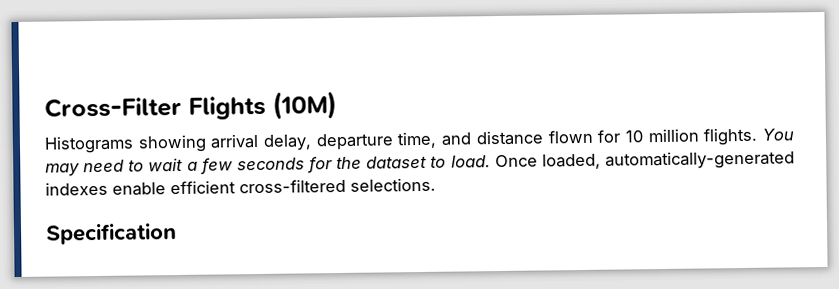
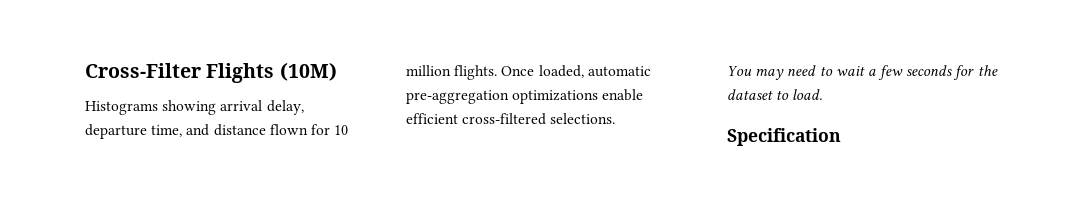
(759, 136) none -> [501,65,651,78] [406,89,644,104] [406,113,616,125] Once loaded, automatic pre-aggregation optimizations enable efficient cross-filtered selections. //
[494,150,796,170] [45,177,436,196] Once loaded, automatically-generated indexes enable efficient cross-filtered selections. -> (823, 94) none

